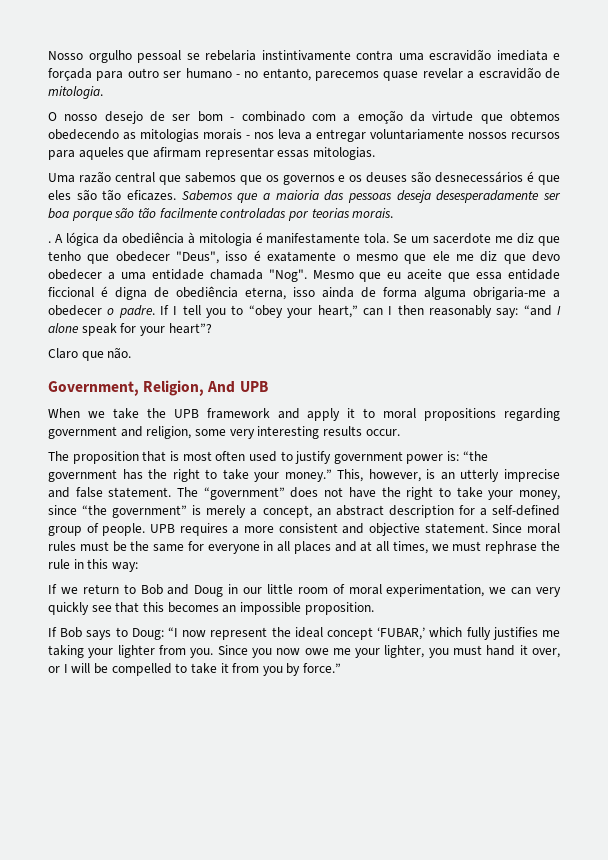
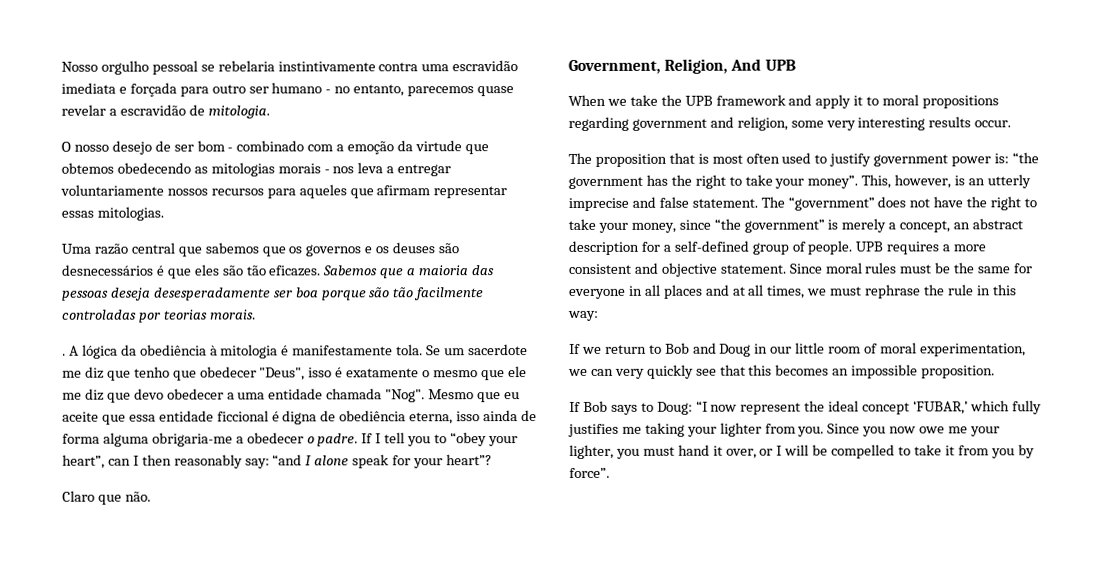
[317,305,358,318] heart,” -> [62,454,105,469] heart”,
[284,469,332,482] money.” -> [807,175,859,189] money”.
[303,663,342,673] force.” -> [569,467,610,478] force”.

